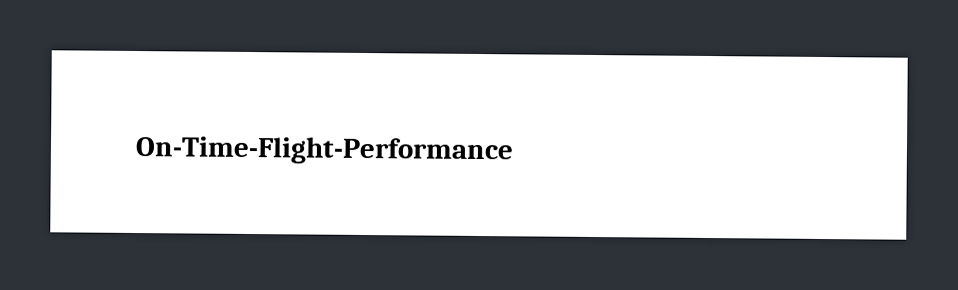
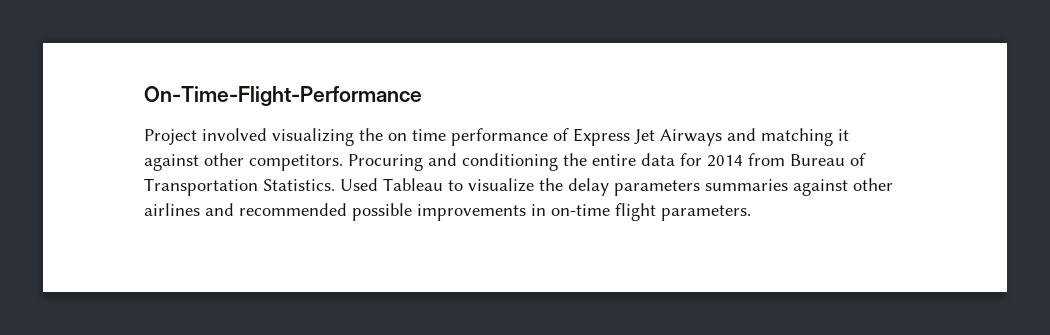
(514, 150) none -> [144,128,849,146] [144,153,866,171] [144,178,893,196] [144,203,751,221] // Project involved visualizing the on time performance of Express Jet Airways and matching it against other competitors. Procuring and conditioning the entire data for 2014 from Bureau of Transportation Statistics. Used Tableau to visualize the delay parameters summaries against other airlines and recommended possible improvements in on-time flight parameters.

